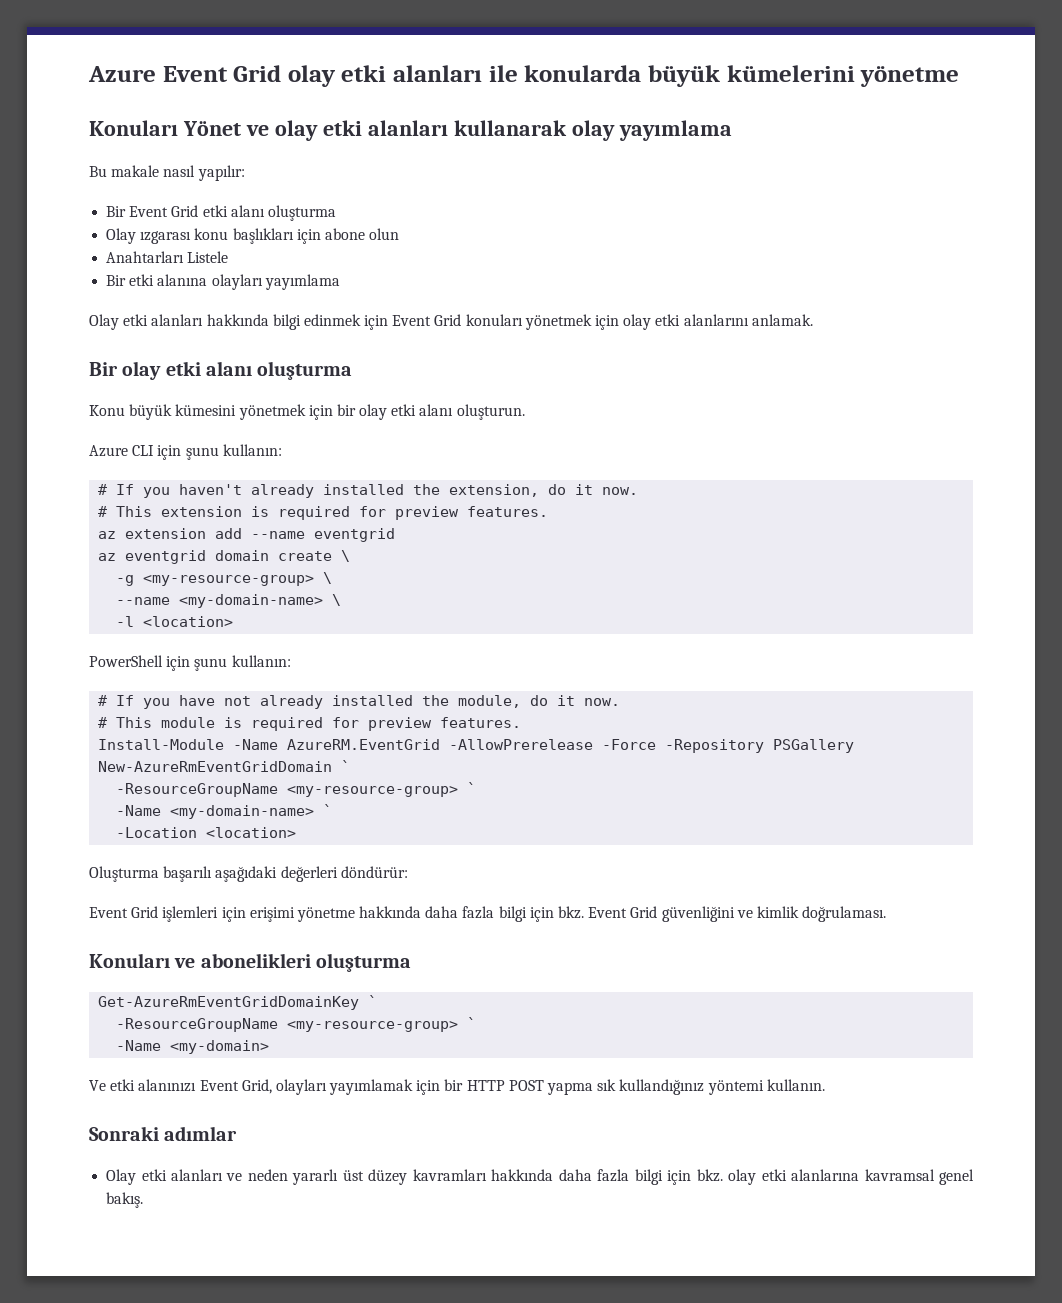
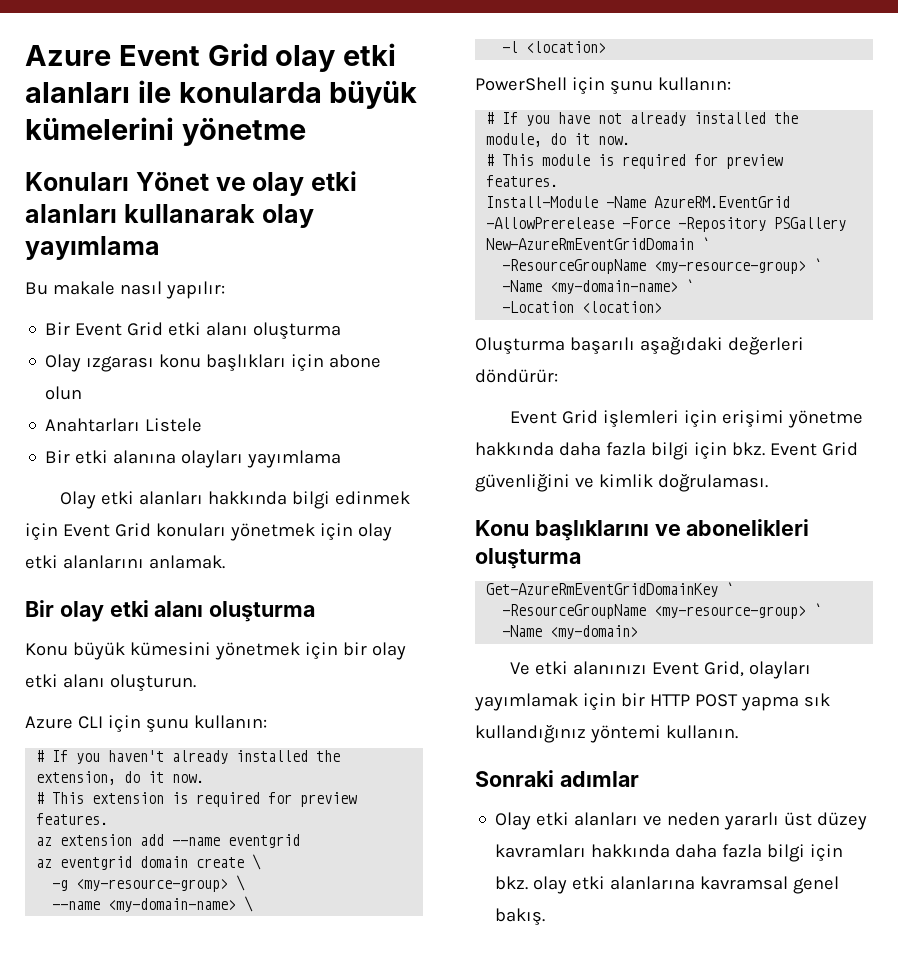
[89,953,170,968] Konuları -> [475,520,649,541] Konu başlıklarını

